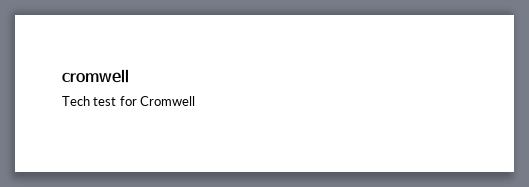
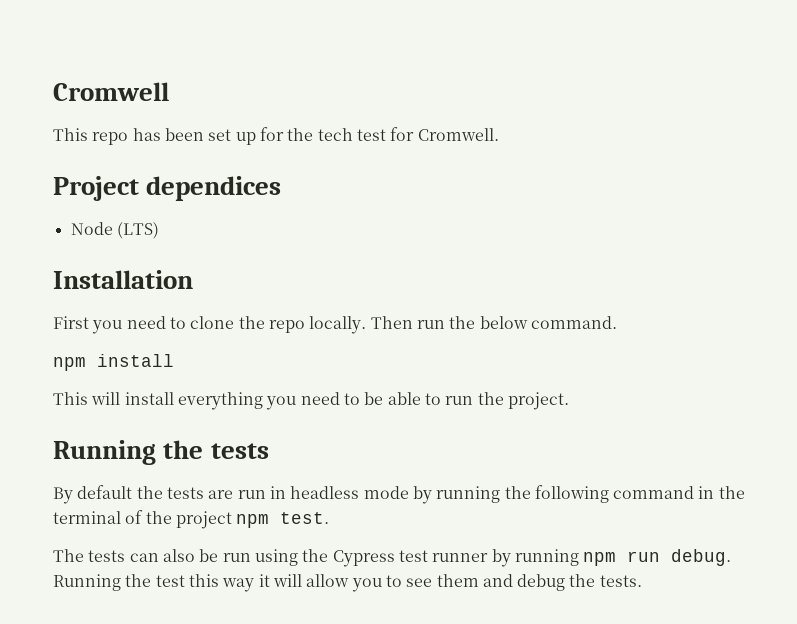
[62,69,129,83] [62,96,196,106] cromwell // Tech test for Cromwell -> [53,82,169,101] [53,127,499,145] [53,176,282,201] [70,222,159,239] [53,270,193,289] [53,316,617,334] [53,354,174,371] [53,392,569,410] [53,440,269,465] [53,485,745,504] [53,510,330,529] [53,549,732,567] [53,574,642,592] Cromwell // This repo has been set up for the tech test for Cromwell. // Project dependices // Node (LTS) // Installation // First you need to clone the repo locally. Then run the below command. // npm install // This will install everything you need to be able to run the project. // Running the tests // By default the tests are run in headless mode by running the following command in the terminal of the project npm test. // The tests can also be run using the Cypress test runner by running npm run debug. Running the test this way it will allow you to see them and debug the tests.

